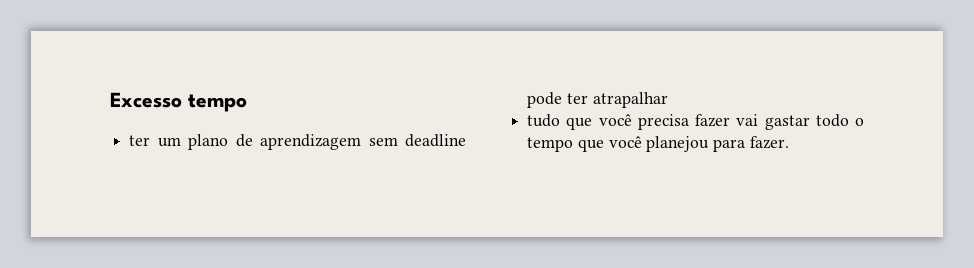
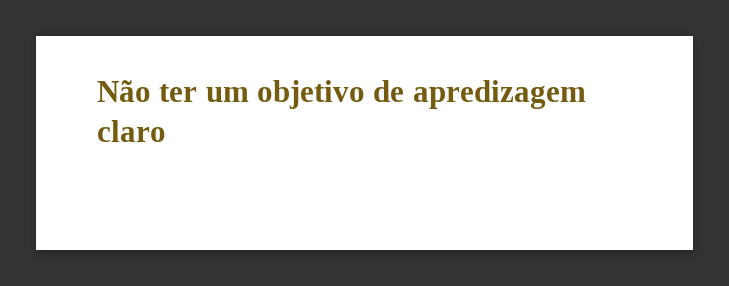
[110,92,247,112] [129,134,466,150] [527,92,668,108] [527,114,864,130] [527,136,789,152] Excesso tempo // ter um plano de aprendizagem sem deadline pode ter atrapalhar // tudo que você precisa fazer vai gastar todo o tempo que você planejou para fazer. -> [97,80,586,109] [97,120,166,142] Não ter um objetivo de apredizagem claro

